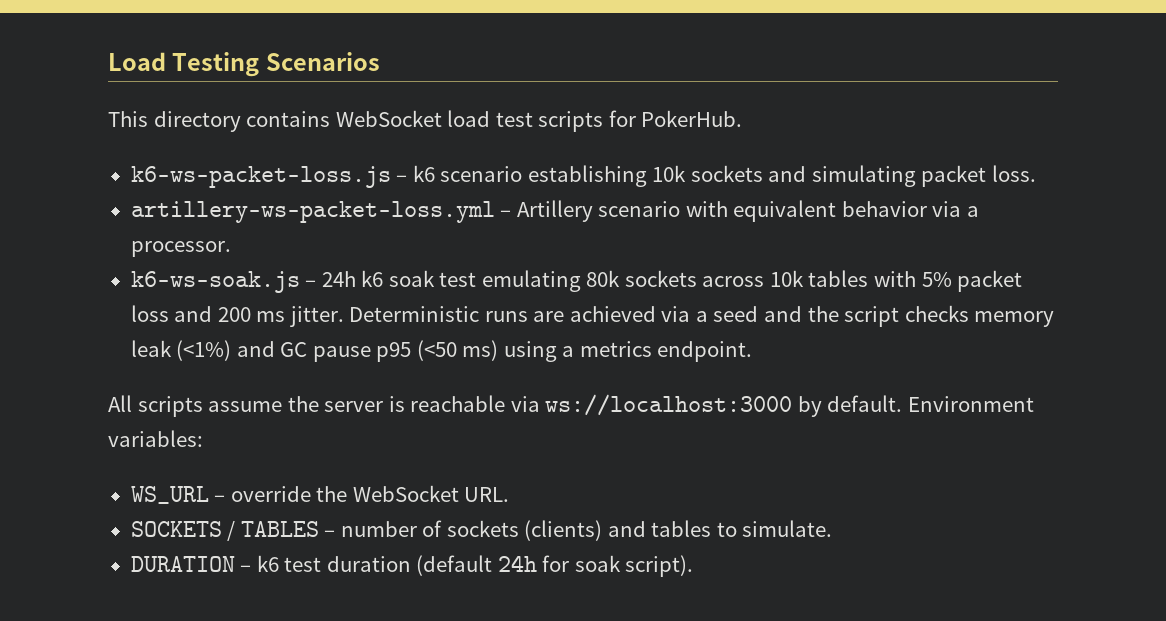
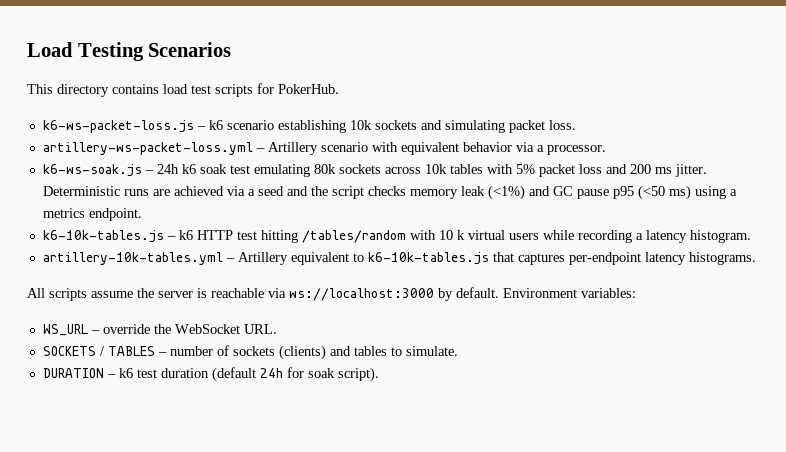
[335,110,442,127] WebSocket -> (159, 89) none
(753, 351) none -> [42,230,751,243] [42,252,756,265] // k6-10k-tables.js – k6 HTTP test hitting /tables/random with 10 k virtual users while recording a latency histogram. // artillery-10k-tables.yml – Artillery equivalent to k6-10k-tables.js that captures per-endpoint latency histograms.

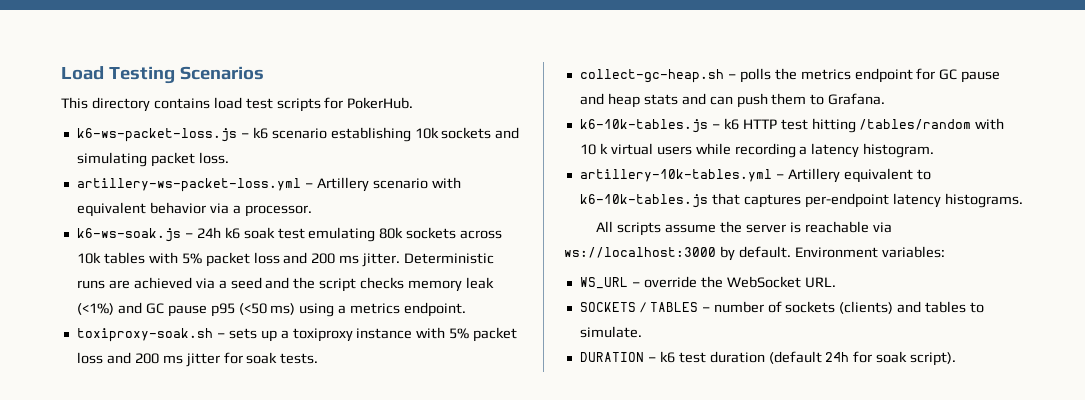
(142, 214) none -> [76,327,518,342] [76,352,319,367] [579,68,1001,83] [579,93,886,108] // toxiproxy-soak.sh – sets up a toxiproxy instance with 5% packet loss and 200 ms jitter for soak tests. // collect-gc-heap.sh – polls the metrics endpoint for GC pause and heap stats and can push them to Grafana.

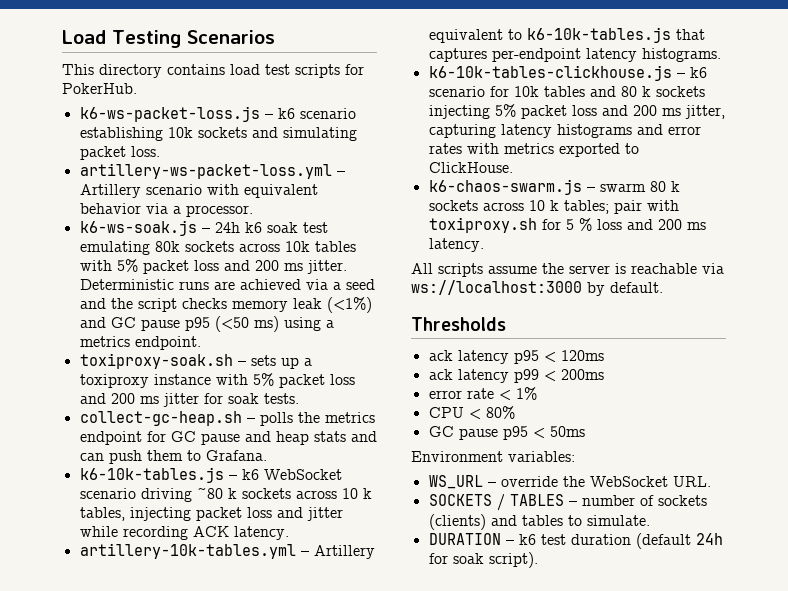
[742,118,1005,133] [579,143,935,158] HTTP test hitting /tables/random with 10 k virtual users while recording a latency histogram. -> [263,469,342,480] [79,487,372,502] [79,507,343,521] [79,526,289,540] WebSocket scenario driving ~80 k sockets across 10 k tables, injecting packet loss and jitter while recording ACK latency.
(1023, 200) none -> [428,65,707,81] [428,86,705,97] [428,104,725,119] [428,124,701,138] [428,143,639,157] [428,162,513,173] [428,179,680,195] [428,200,679,214] [428,217,706,233] [428,238,484,252] // k6-10k-tables-clickhouse.js – k6 scenario for 10k tables and 80 k sockets injecting 5% packet loss and 200 ms jitter, capturing latency histograms and error rates with metrics exported to ClickHouse. // k6-chaos-swarm.js – swarm 80 k sockets across 10 k tables; pair with toxiproxy.sh for 5 % loss and 200 ms latency.
(791, 252) none -> [411,317,506,331] [428,350,604,364] [428,369,604,383] [428,387,537,400] [428,406,515,419] [428,426,585,440] // Thresholds // ack latency p95 < 120ms // ack latency p99 < 200ms // error rate < 1% // CPU < 80% // GC pause p95 < 50ms //

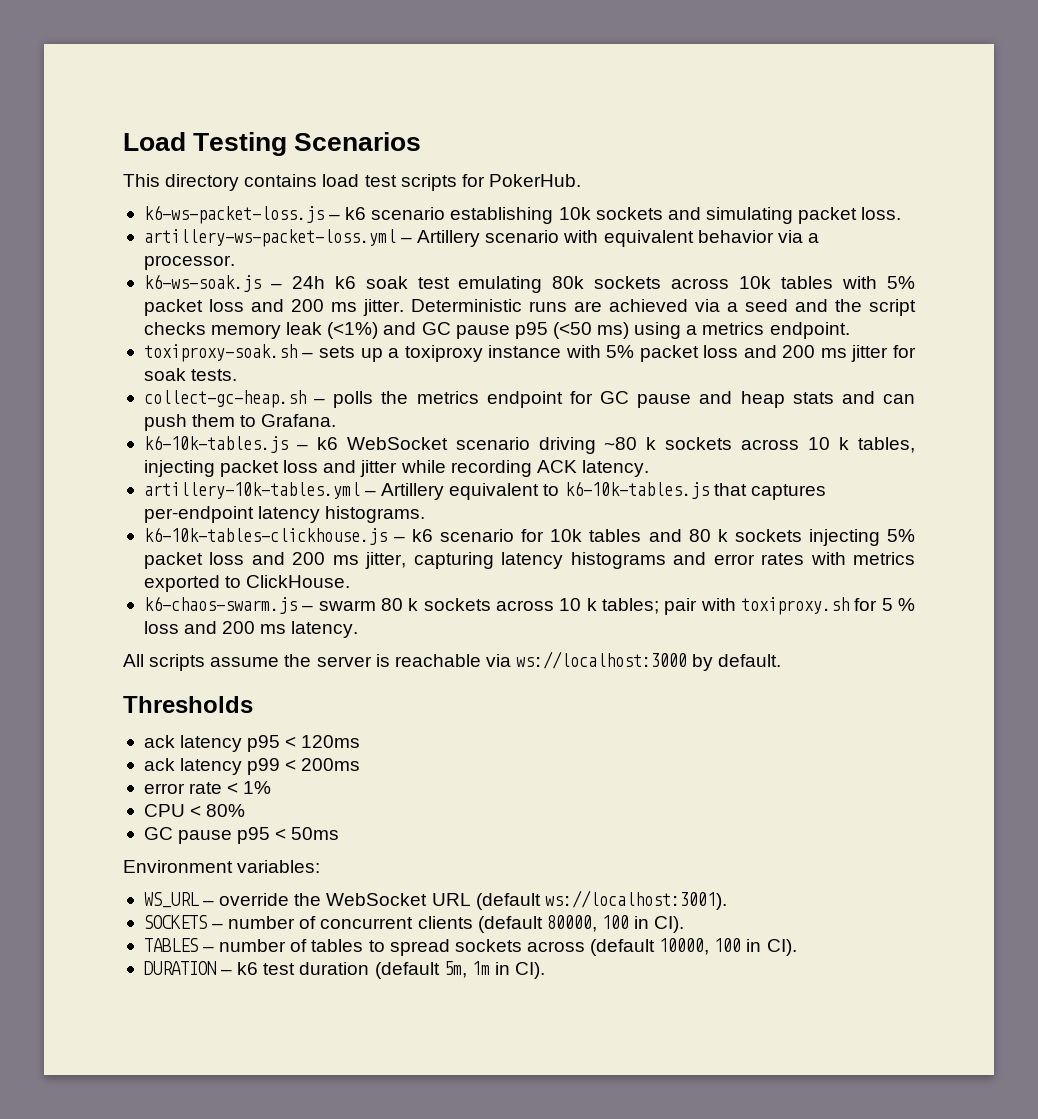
[672,476,711,487] [428,494,707,511] [428,514,650,530] URL. // SOCKETS / TABLES – number of sockets (clients) and tables to simulate. -> [431,890,727,910] [143,915,685,933] [143,938,797,956] URL (default ws://localhost:3001). // SOCKETS – number of concurrent clients (default 80000, 100 in CI). // TABLES – number of tables to spread sockets across (default 10000, 100 in CI).
[695,533,723,545] [428,552,538,568] 24h for soak script). -> [443,961,546,979] 5m, 1m in CI).

